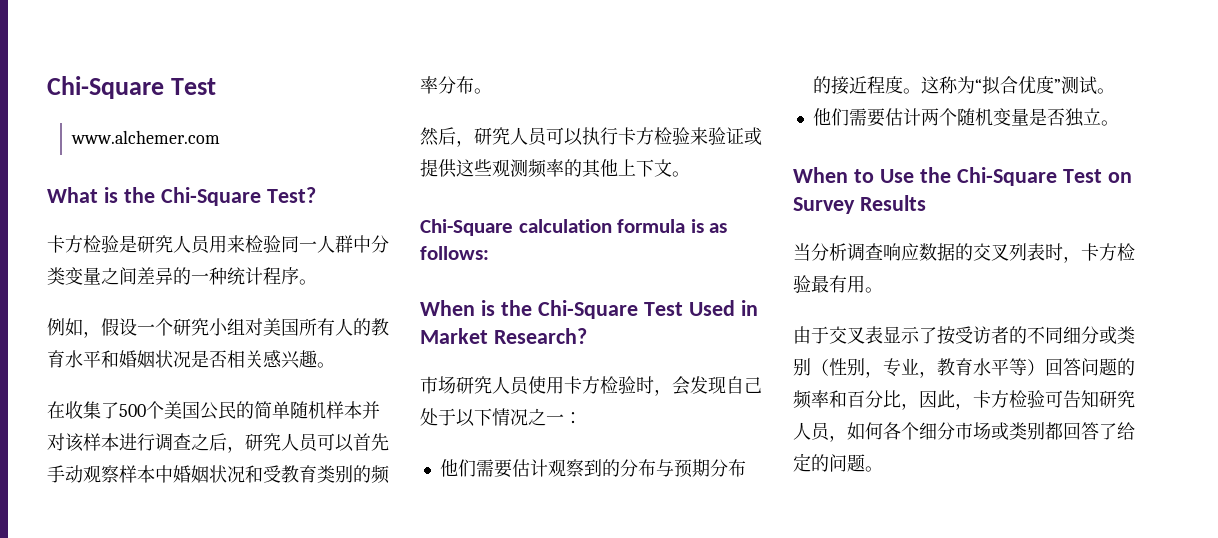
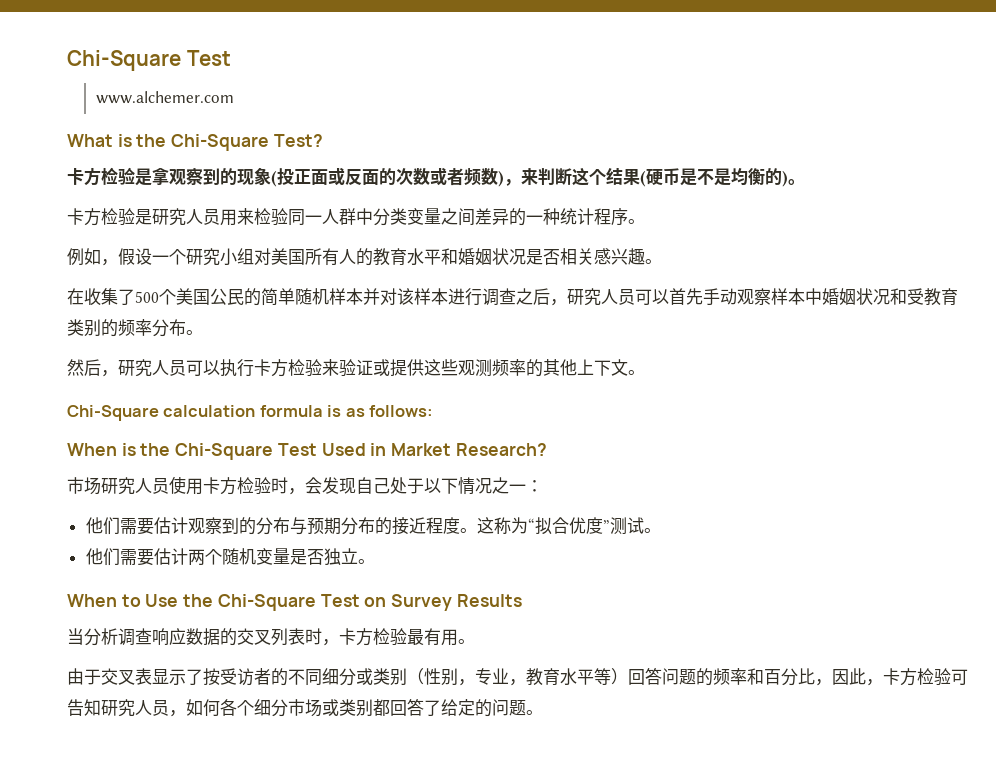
(316, 195) none -> [67,167,805,187] // 卡方检验是拿观察到的现象(投正面或反面的次数或者频数)，来判断这个结果(硬币是不是均衡的)。

